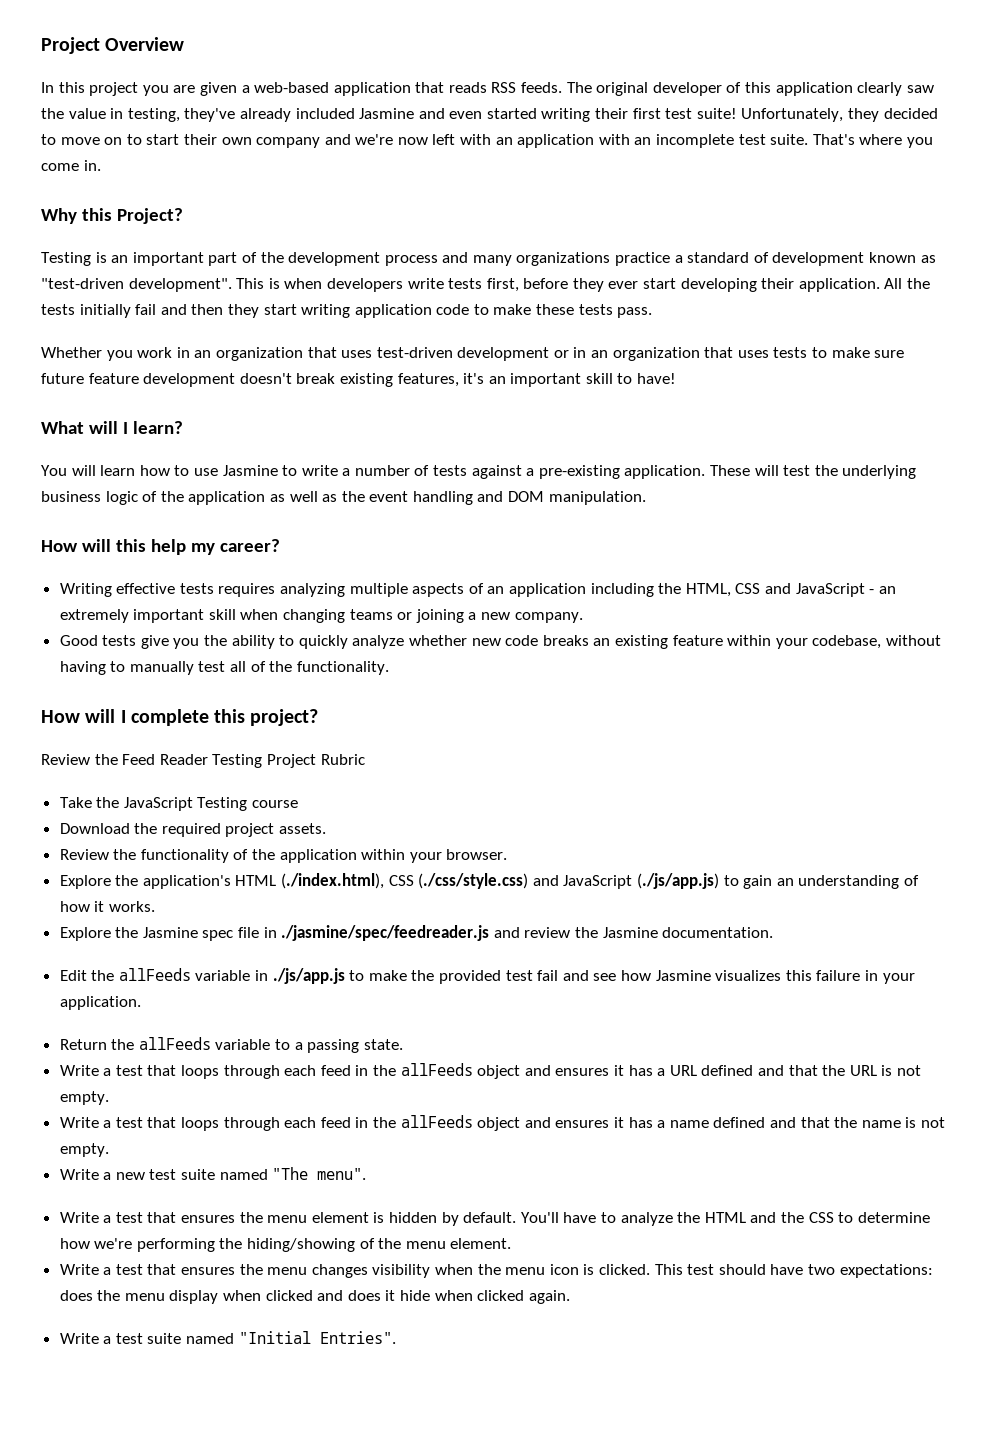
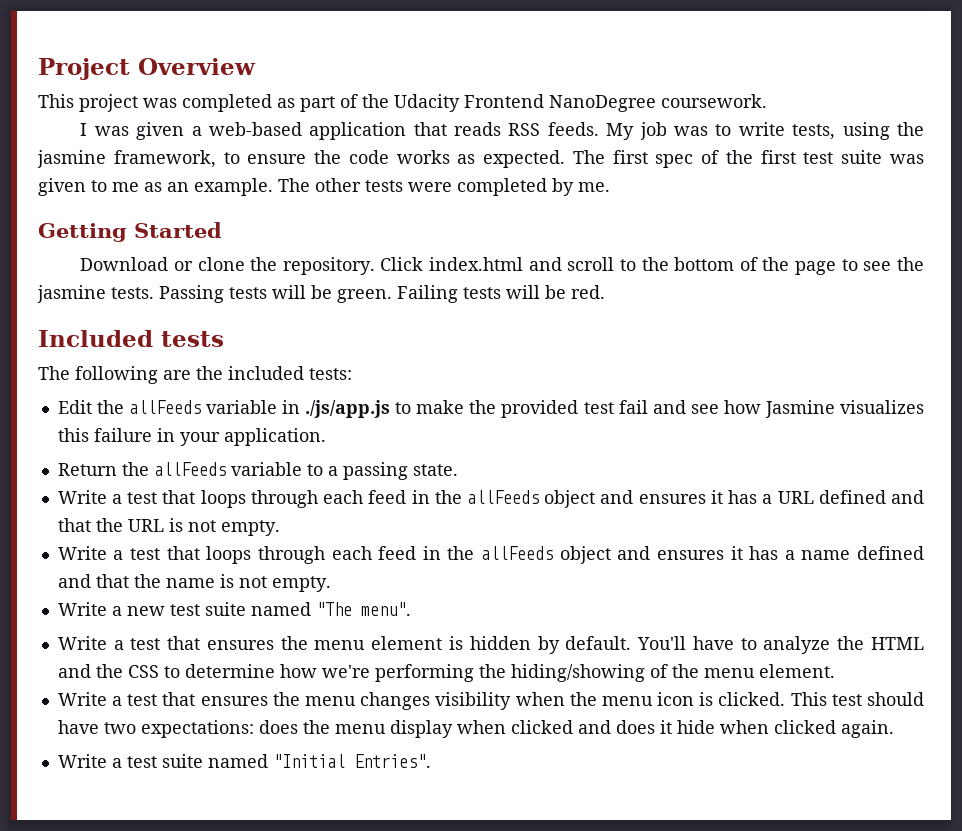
[41,82,196,96] In this project you are -> [38,94,767,112] [80,123,129,136] This project was completed as part of the Udacity Frontend NanoDegree coursework. // I was
[566,82,934,96] [41,108,938,122] [41,134,933,148] [41,160,101,171] [41,208,183,224] [41,252,936,266] [41,278,931,292] [41,304,653,318] [41,347,905,361] [41,373,677,387] [41,421,183,434] [41,465,917,479] [41,491,646,505] [41,539,280,555] [59,583,896,597] [59,609,583,623] [59,635,941,649] [59,661,389,675] [41,709,319,726] [41,754,365,768] [59,797,299,811] [59,823,327,837] [59,849,508,863] [59,873,919,889] [59,901,155,912] [59,925,774,941] The original developer of this application clearly saw the value in testing, they've already included Jasmine and even started writing their first test suite! Unfortunately, they decided to move on to start their own company and we're now left with an application with an incomplete test suite. That's where you come in. // Why this Project? // Testing is an important part of the development process and many organizations practice a standard of development known as "test-driven development". This is when developers write tests first, before they ever start developing their application. All the tests initially fail and then they start writing application code to make these tests pass. // Whether you work in an organization that uses test-driven development or in an organization that uses tests to make sure future feature development doesn't break existing features, it's an important skill to have! // What will I learn? // You will learn how to use Jasmine to write a number of tests against a pre-existing application. These will test the underlying business logic of the application as well as the event handling and DOM manipulation. // How will this help my career? // Writing effective tests requires analyzing multiple aspects of an application including the HTML, CSS and JavaScript - an extremely important skill when changing teams or joining a new company. // Good tests give you the ability to quickly analyze whether new code breaks an existing feature within your codebase, without having to manually test all of the functionality. // How will I complete this project? // Review the Feed Reader Testing Project Rubric // Take the JavaScript Testing course // Download the required project assets. // Review the functionality of the application within your browser. // Explore the application's HTML (./index.html), CSS (./css/style.css) and JavaScript (./js/app.js) to gain an understanding of how it works. // Explore the Jasmine spec file in ./jasmine/spec/feedreader.js and review the Jasmine documentation. -> [606,122,925,140] [37,150,924,168] [38,178,610,196] [38,222,222,242] [80,257,925,275] [37,285,605,303] [38,330,224,347] [38,366,352,384] My job was to write tests, using the jasmine framework, to ensure the code works as expected. The first spec of the first test suite was given to me as an example. The other tests were completed by me. // Getting Started // Download or clone the repository. Click index.html and scroll to the bottom of the page to see the jasmine tests. Passing tests will be green. Failing tests will be red. // Included tests // The following are the included tests:

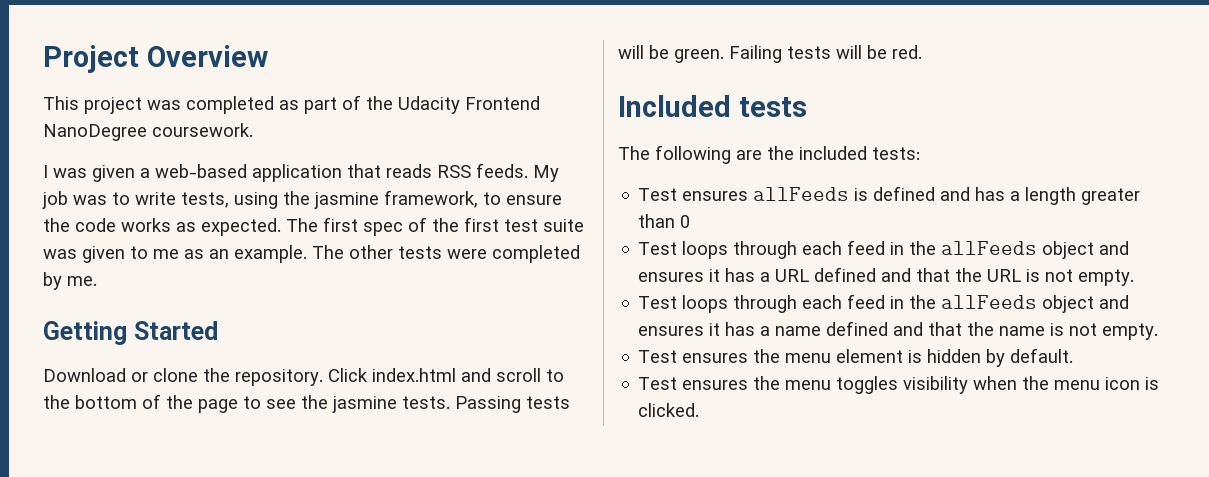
[57,400,925,418] [57,428,326,446] [57,462,458,480] [57,490,196,504] Edit the allFeeds variable in ./js/app.js to make the provided test fail and see how Jasmine visualizes this failure in your application. // Return the allFeeds variable to a passing state. // Write a test that -> [638,186,1141,205] [638,214,691,228] [638,242,678,255] Test ensures allFeeds is defined and has a length greater than 0 // Test
[57,546,200,560] Write a test that -> [638,296,678,309] Test
[57,602,411,616] [57,636,201,650] Write a new test suite named "The menu". // Write a test that -> [638,350,678,363] Test
[637,636,924,654] [57,664,835,682] [57,692,431,710] You'll have to analyze the HTML and the CSS to determine how we're performing the hiding/showing of the menu element. // Write a test that ensures the menu changes -> [638,376,899,394] // Test ensures the menu toggles
[790,692,925,706] [57,720,894,738] [57,754,431,768] This test should have two expectations: does the menu display when clicked and does it hide when clicked again. // Write a test suite named "Initial Entries". -> (700, 410) none

